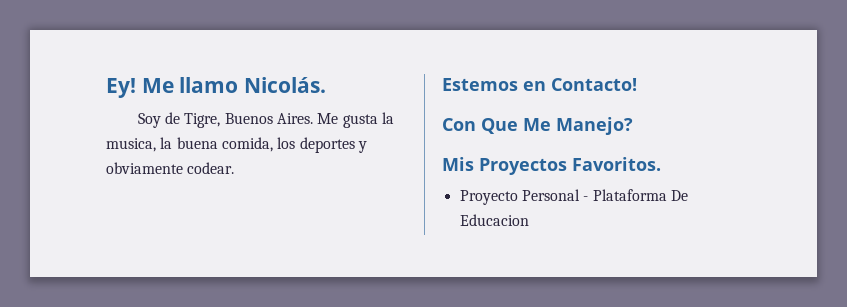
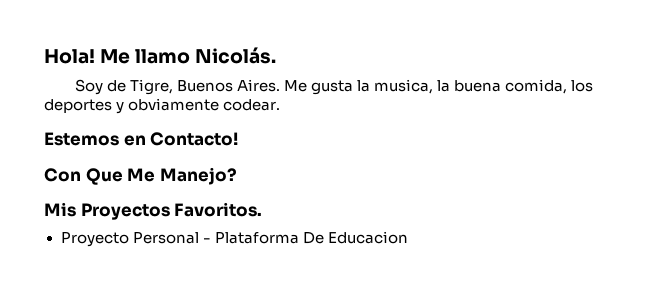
[106,78,136,98] Ey! -> [44,49,95,64] Hola!

